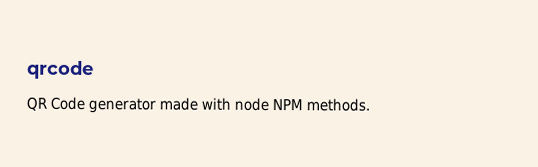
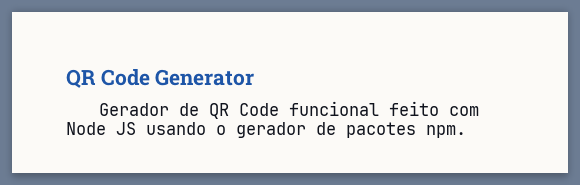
[27,60,94,80] [26,96,371,114] qrcode // QR Code generator made with node NPM methods. -> [66,69,255,88] [98,101,479,119] [66,122,466,138] QR Code Generator // Gerador de QR Code funcional feito com Node JS usando o gerador de pacotes npm.

